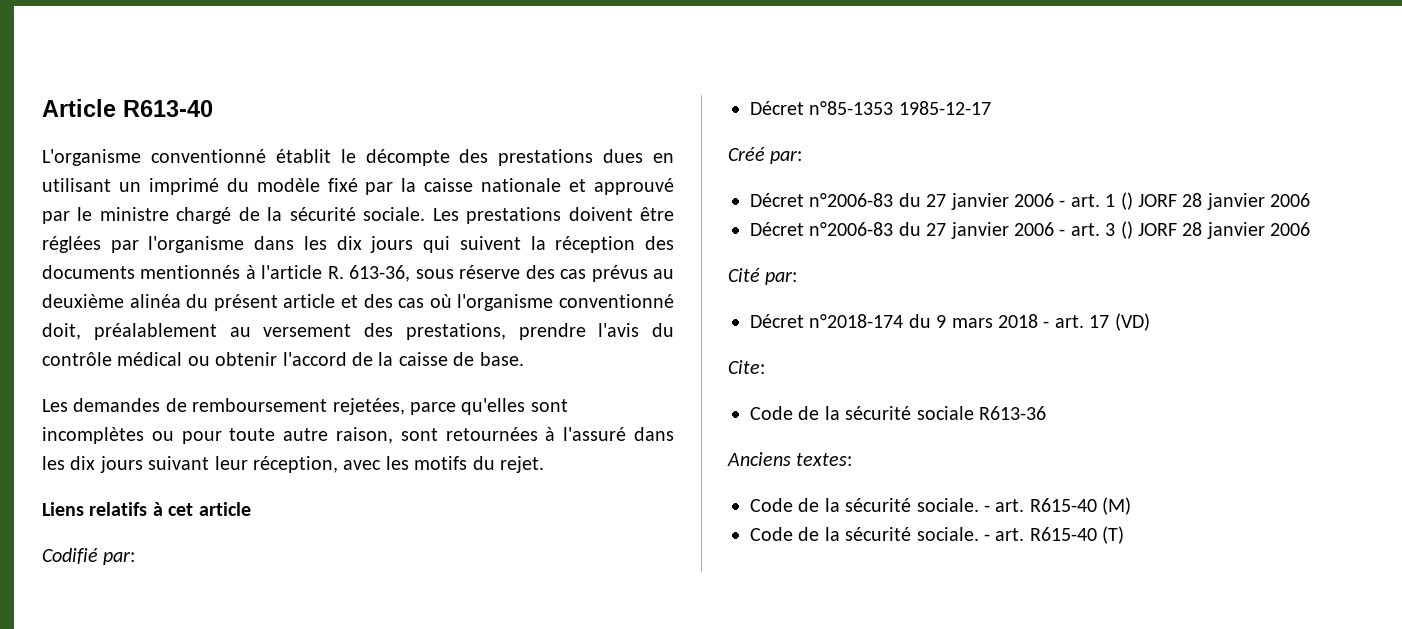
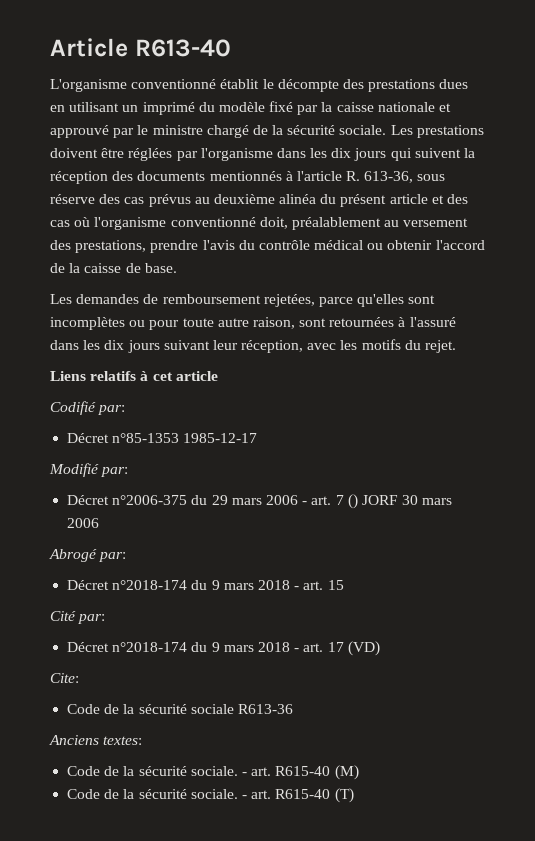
[728,147,803,164] [750,192,1311,210] [750,221,1311,239] Créé par: // Décret n°2006-83 du 27 janvier 2006 - art. 1 () JORF 28 janvier 2006 // Décret n°2006-83 du 27 janvier 2006 - art. 3 () JORF 28 janvier 2006 -> [49,463,129,477] [67,494,453,509] [67,518,100,528] [49,549,127,562] [67,580,344,590] Modifié par: // Décret n°2006-375 du 29 mars 2006 - art. 7 () JORF 30 mars 2006 // Abrogé par: // Décret n°2018-174 du 9 mars 2018 - art. 15

